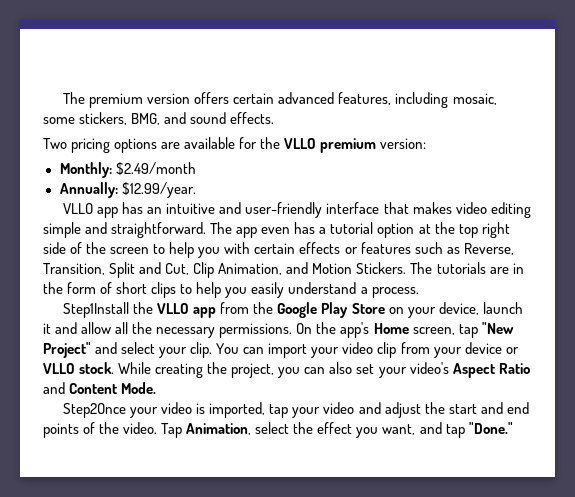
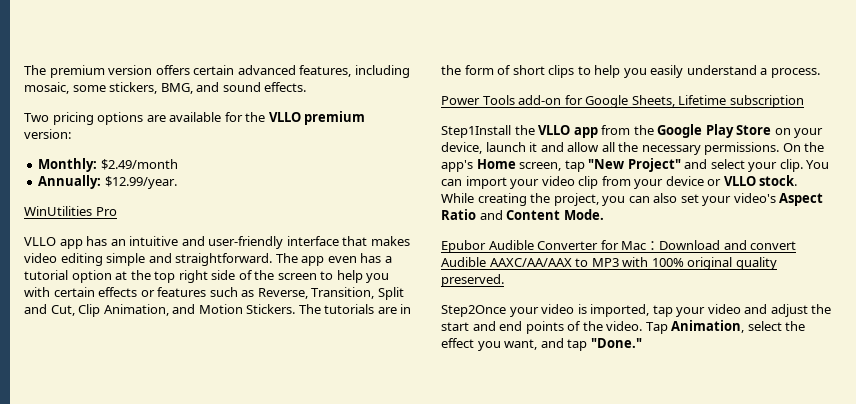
(196, 190) none -> [24,206,117,216] // WinUtilities Pro
(419, 292) none -> [441,95,804,108] // Power Tools add-on for Google Sheets, Lifetime subscription
(157, 388) none -> [441,240,797,253] [441,257,777,270] [441,274,504,287] // Epubor Audible Converter for Mac：Download and convert Audible AAXC/AA/AAX to MP3 with 100% original quality preserved.

